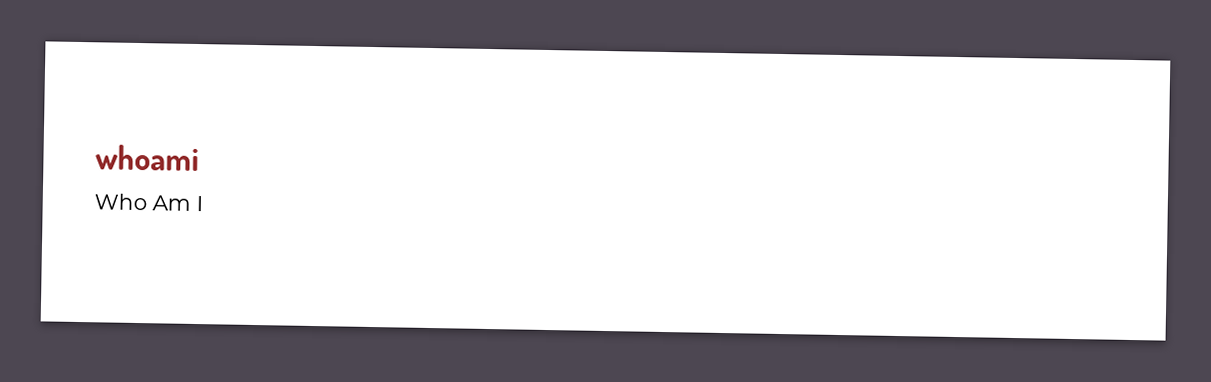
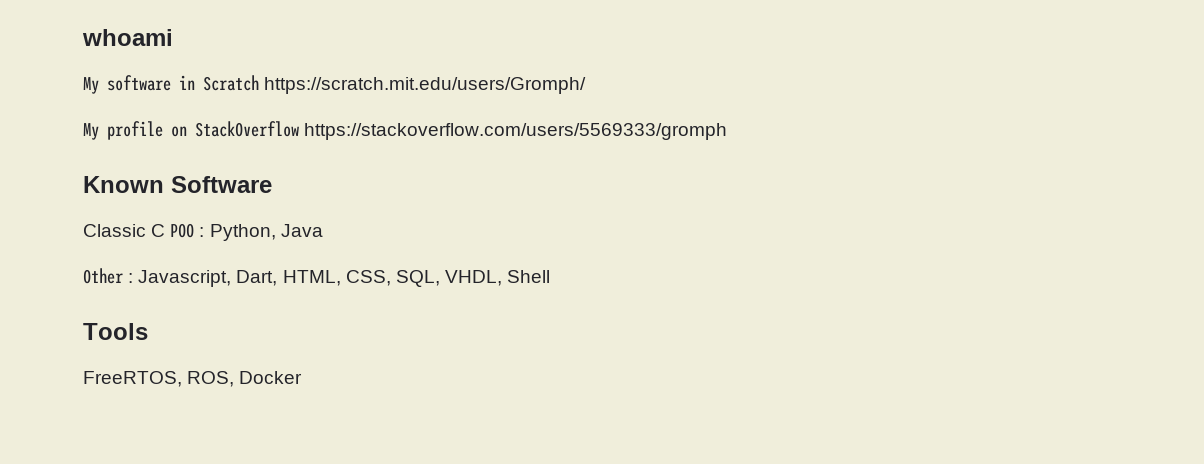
[94,193,204,212] Who Am I -> [83,75,587,94] [83,121,728,140] [83,176,272,193] [83,223,323,241] [83,268,551,287] [83,323,148,340] [83,371,303,387] My software in Scratch https://scratch.mit.edu/users/Gromph/ // My profile on StackOverflow https://stackoverflow.com/users/5569333/gromph // Known Software // Classic C POO : Python, Java // Other : Javascript, Dart, HTML, CSS, SQL, VHDL, Shell // Tools // FreeRTOS, ROS, Docker

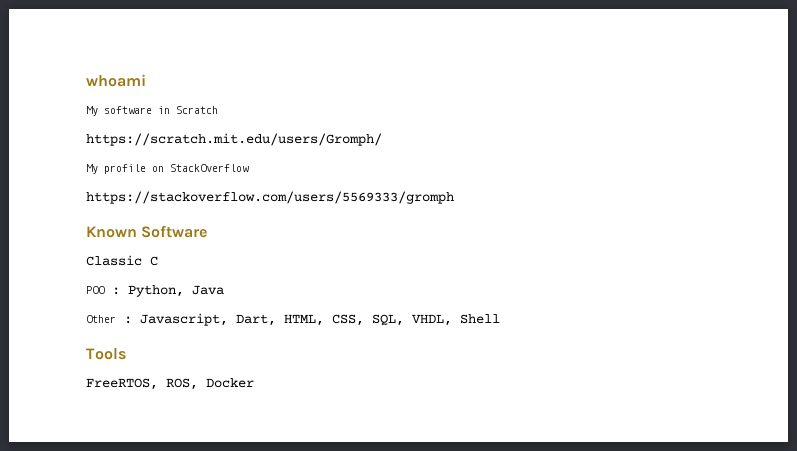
(259, 83) none -> (218, 110) //
(299, 129) none -> (249, 168) //
(166, 230) none -> (158, 261) //

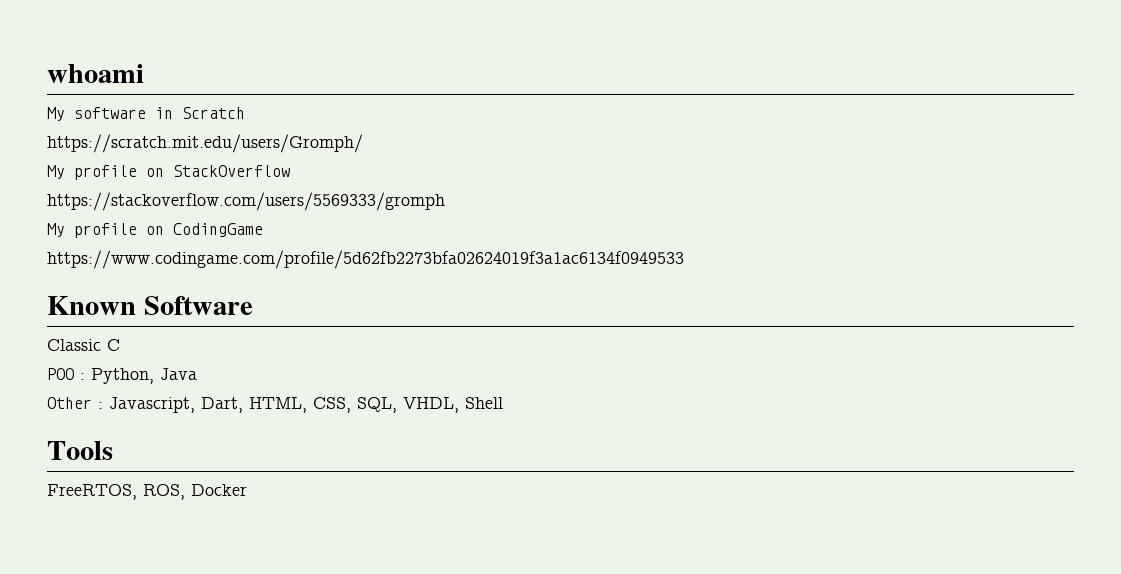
(454, 197) none -> [47,223,263,238] [47,250,684,269] // My profile on CodingGame // https://www.codingame.com/profile/5d62fb2273bfa02624019f3a1ac6134f0949533

